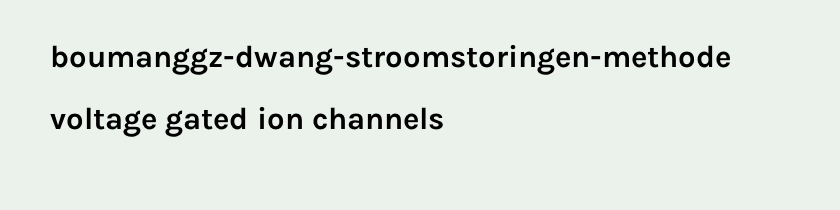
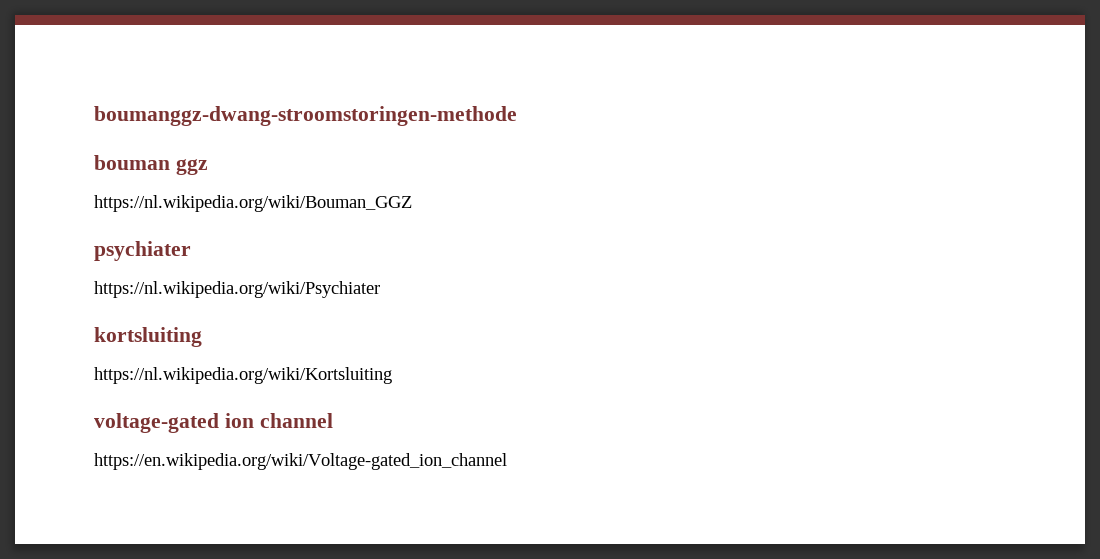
[50,106,445,137] voltage gated ion channels -> [94,155,208,175] [94,195,412,212] [94,241,191,261] [94,281,380,298] [94,327,202,347] [94,367,392,384] [94,413,333,433] [94,453,507,470] bouman ggz // https://nl.wikipedia.org/wiki/Bouman_GGZ // psychiater // https://nl.wikipedia.org/wiki/Psychiater // kortsluiting // https://nl.wikipedia.org/wiki/Kortsluiting // voltage-gated ion channel // https://en.wikipedia.org/wiki/Voltage-gated_ion_channel

